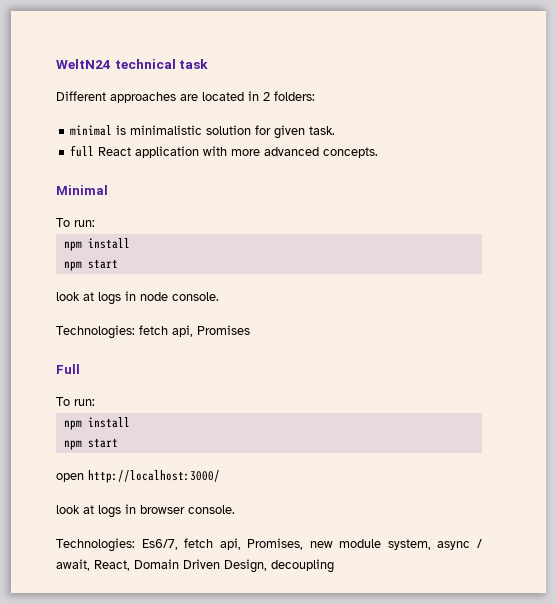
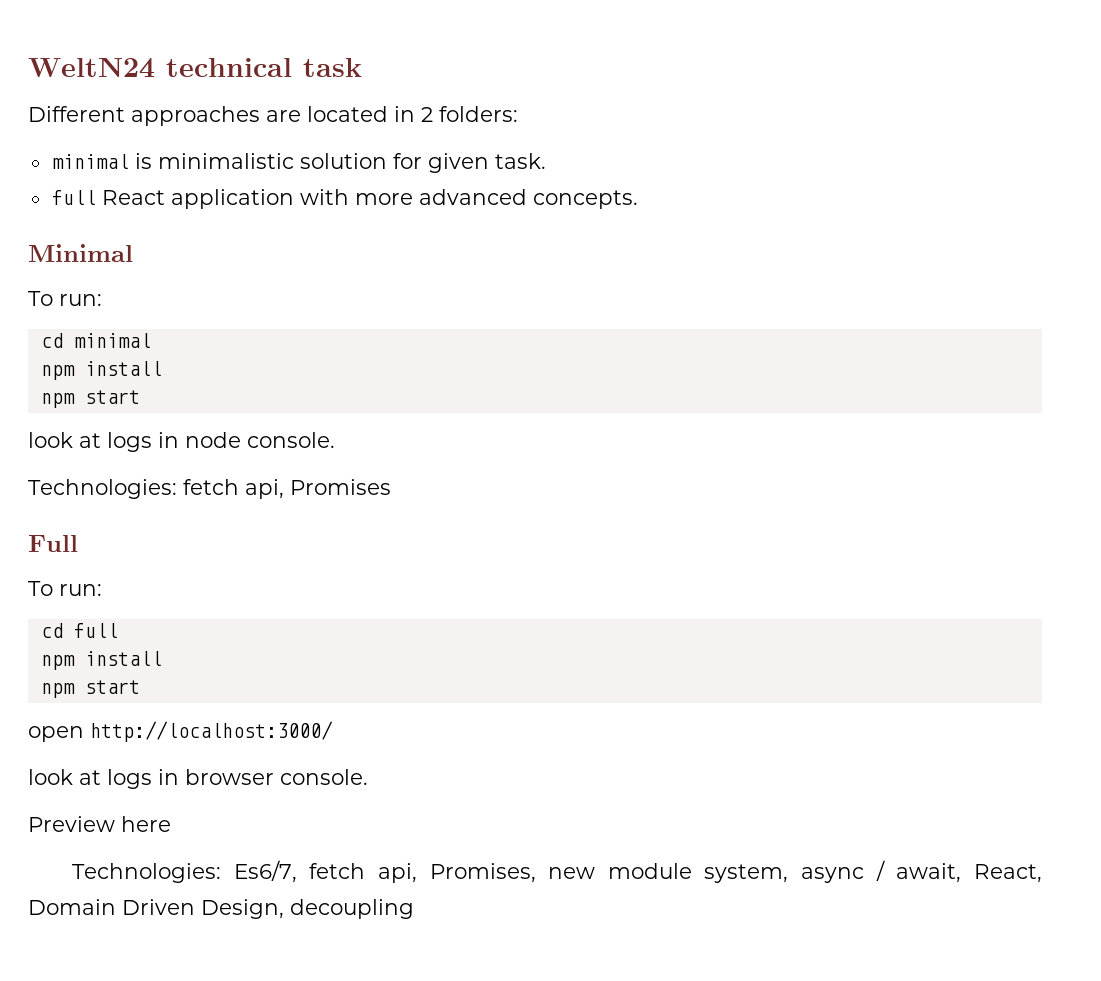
(95, 223) none -> [40,333,151,348] // cd minimal
(95, 402) none -> [40,623,118,638] // cd full
(235, 509) none -> [28,816,171,832] // Preview here

